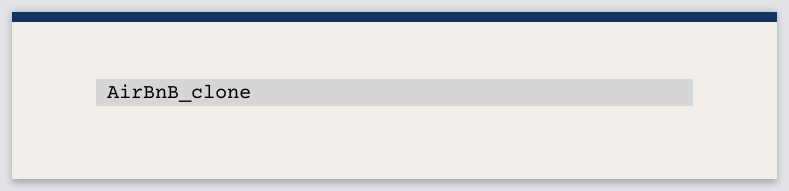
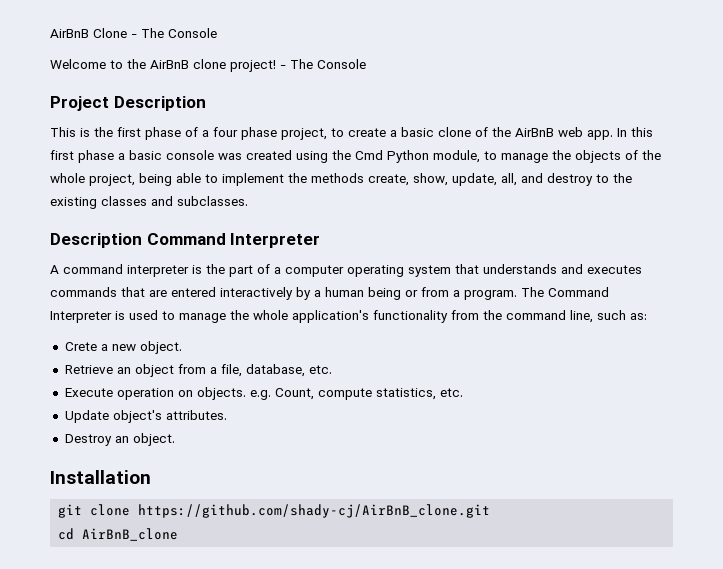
(107, 93) none -> [50,28,217,38] [50,59,366,72] [50,96,206,111] [50,127,653,140] [50,150,661,163] [50,173,632,186] [50,196,248,209] [50,233,321,248] [50,264,642,277] [50,287,609,300] [50,310,647,323] [64,341,182,354] [64,364,332,377] [64,387,463,400] [64,410,227,423] [64,433,175,446] [50,470,151,484] [58,504,491,518] [58,528,75,540] AirBnB Clone - The Console // Welcome to the AirBnB clone project! - The Console // Project Description // This is the first phase of a four phase project, to create a basic clone of the AirBnB web app. In this first phase a basic console was created using the Cmd Python module, to manage the objects of the whole project, being able to implement the methods create, show, update, all, and destroy to the existing classes and subclasses. // Description Command Interpreter // A command interpreter is the part of a computer operating system that understands and executes commands that are entered interactively by a human being or from a program. The Command Interpreter is used to manage the whole application's functionality from the command line, such as: // Crete a new object. // Retrieve an object from a file, database, etc. // Execute operation on objects. e.g. Count, compute statistics, etc. // Update object's attributes. // Destroy an object. // Installation // git clone https://github.com/shady-cj/AirBnB_clone.git // cd

